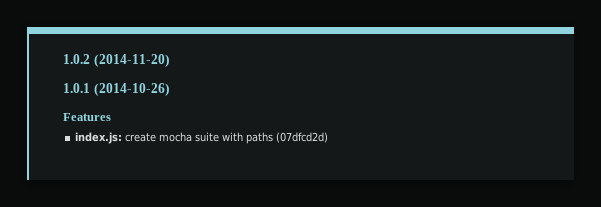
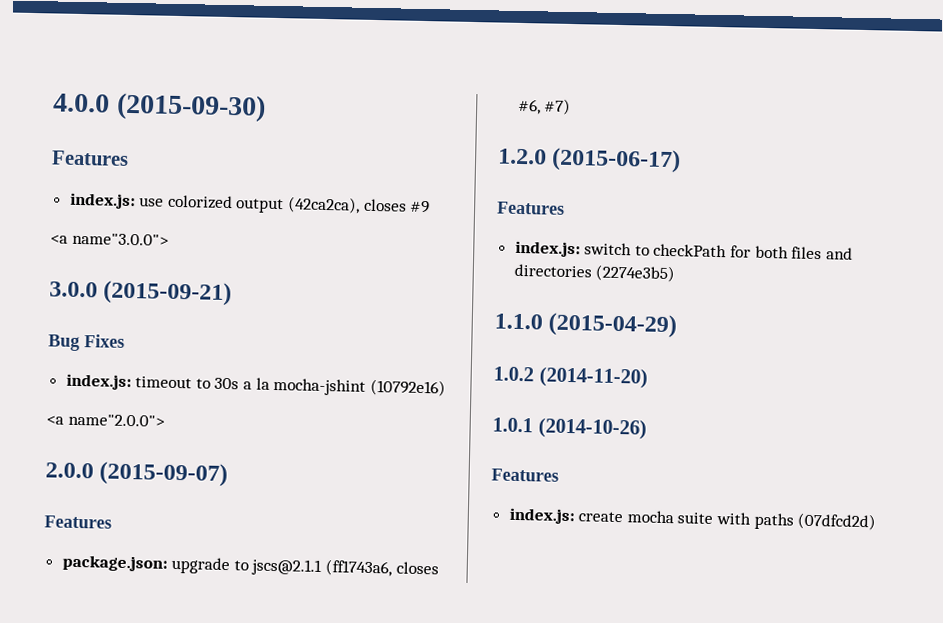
(63, 59) none -> [52,92,266,122] [51,150,129,166] [69,192,431,214] [50,232,169,246] [49,280,233,307] [48,334,125,351] [65,373,446,397] [46,413,165,427] [45,461,229,488] [44,515,112,529] [61,554,439,577] [517,98,572,115] [498,147,682,174] [497,201,565,215] [514,240,853,260] [513,263,676,283] [494,312,678,339] 4.0.0 (2015-09-30) // Features // index.js: use colorized output (42ca2ca), closes #9 // <a name"3.0.0"> // 3.0.0 (2015-09-21) // Bug Fixes // index.js: timeout to 30s a la mocha-jshint (10792e16) // <a name"2.0.0"> // 2.0.0 (2015-09-07) // Features // package.json: upgrade to jscs@2.1.1 (ff1743a6, closes #6, #7) // 1.2.0 (2015-06-17) // Features // index.js: switch to checkPath for both files and directories (2274e3b5) // 1.1.0 (2015-04-29) //

